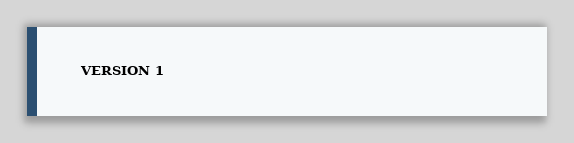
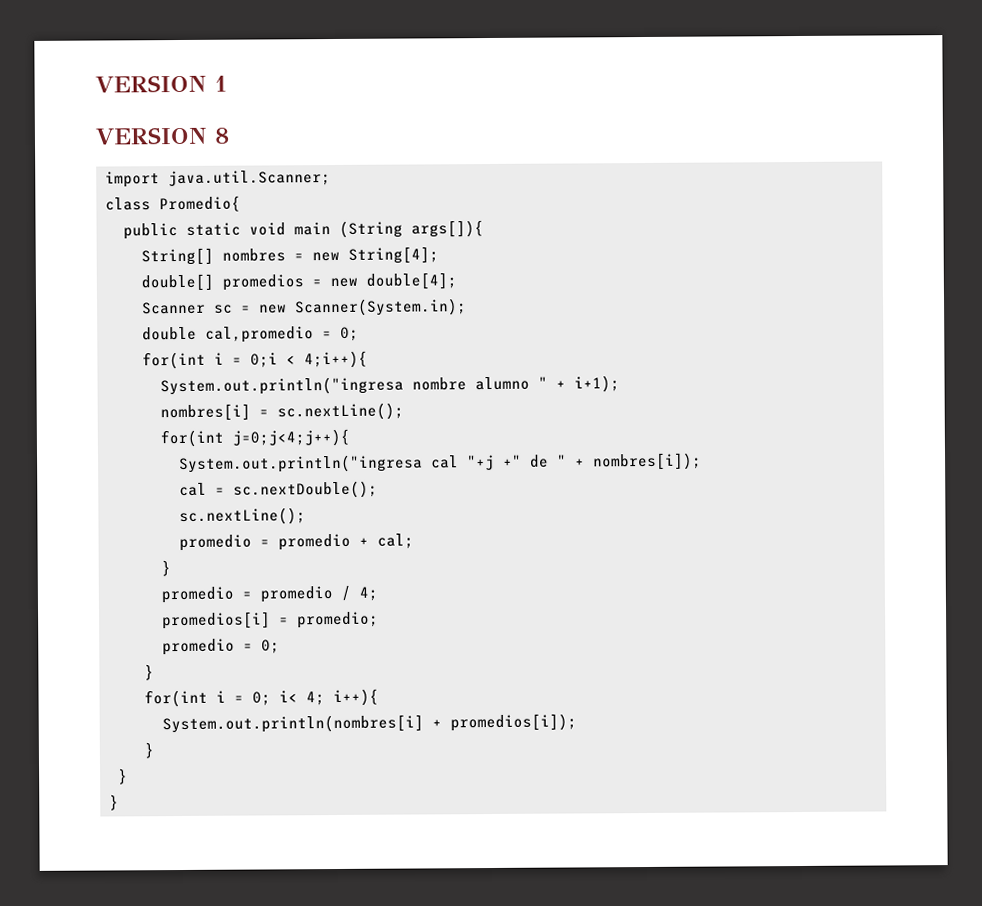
(164, 70) none -> [95,126,229,145] [105,170,331,188] [105,195,241,213] [123,220,484,240] [141,246,439,266] [141,272,457,292] [142,298,467,317] [142,326,359,343] [142,350,368,370] [160,375,620,396] [160,402,404,422] [160,428,350,448] [179,452,702,474] [179,480,378,499] [179,507,306,526] [179,533,414,552] [161,560,171,577] [161,585,378,604] [162,611,379,630] [162,638,280,656] [144,664,154,681] [144,688,379,708] [162,713,577,734] [144,742,154,759] [118,768,128,785] [109,794,119,811] // VERSION 8 // import java.util.Scanner; // class Promedio{ // public static void main (String args[]){ // String[] nombres = new String[4]; // double[] promedios = new double[4]; // Scanner sc = new Scanner(System.in); // double cal,promedio = 0; // for(int i = 0;i < 4;i++){ // System.out.println("ingresa nombre alumno " + i+1); // nombres[i] = sc.nextLine(); // for(int j=0;j<4;j++){ // System.out.println("ingresa cal "+j +" de " + nombres[i]); // cal = sc.nextDouble(); // sc.nextLine(); // promedio = promedio + cal; // } // promedio = promedio / 4; // promedios[i] = promedio; // promedio = 0; // } // for(int i = 0; i< 4; i++){ // System.out.println(nombres[i] + promedios[i]); // } // } // }

